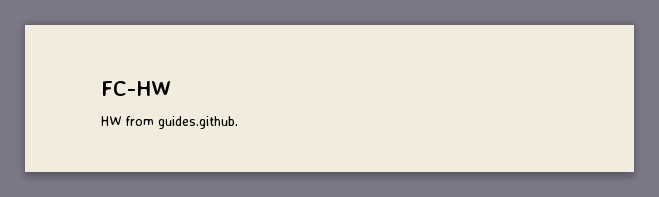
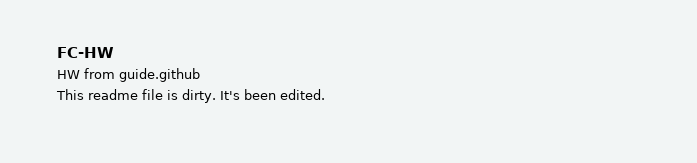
[158,116,238,129] guides.github. -> [119,68,200,82] [56,89,325,103] guide.github // This readme file is dirty. It's been edited.

